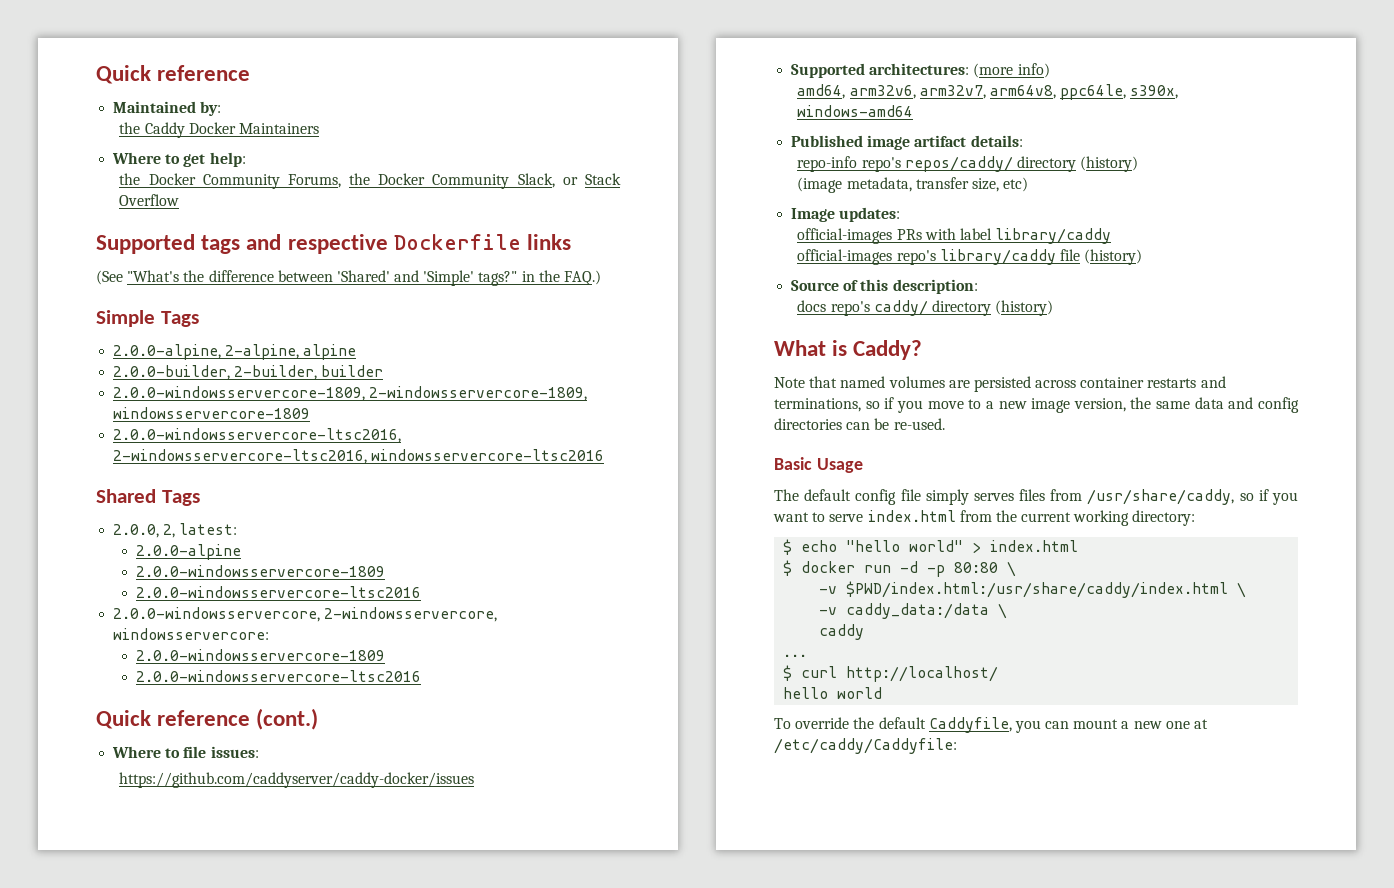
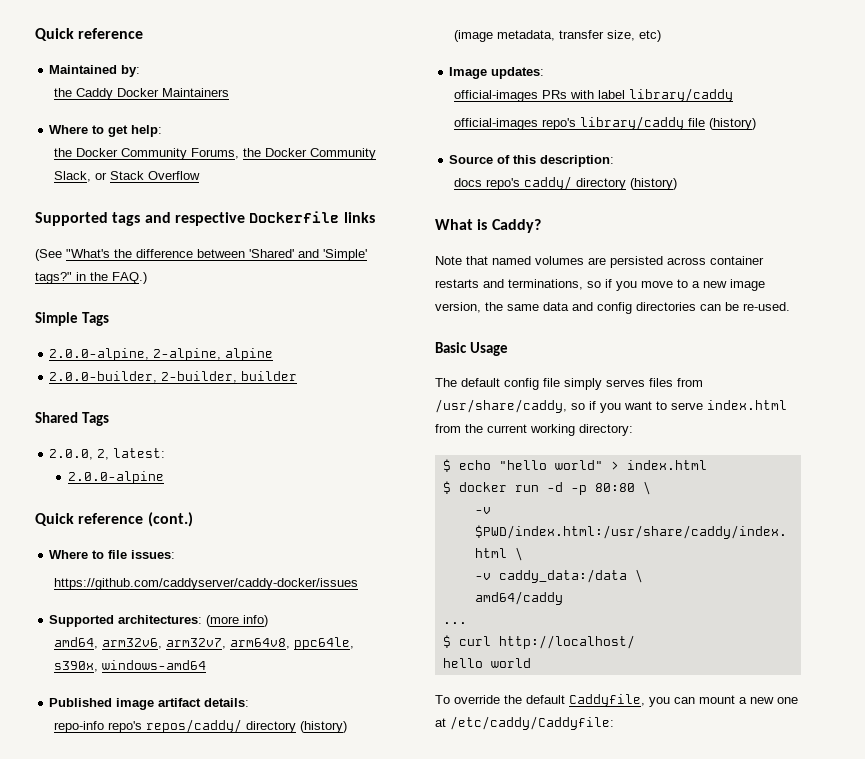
[113,386,588,401] [113,407,311,419] [113,428,402,443] [113,449,605,464] // 2.0.0-windowsservercore-1809, 2-windowsservercore-1809, windowsservercore-1809 // 2.0.0-windowsservercore-ltsc2016, 2-windowsservercore-ltsc2016, windowsservercore-ltsc2016 -> (298, 376) none
[136,565,386,577] [136,586,422,598] [113,607,498,622] [113,628,270,640] [136,649,386,661] [136,670,422,682] // 2.0.0-windowsservercore-1809 // 2.0.0-windowsservercore-ltsc2016 // 2.0.0-windowsservercore, 2-windowsservercore, windowsservercore: // 2.0.0-windowsservercore-1809 // 2.0.0-windowsservercore-ltsc2016 -> (164, 477) none
[819,624,865,640] caddy -> [474,591,563,605] amd64/caddy

